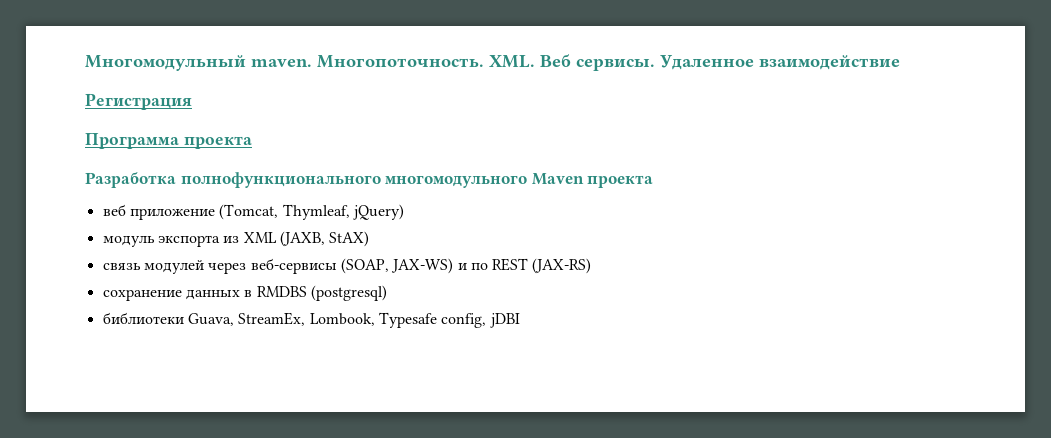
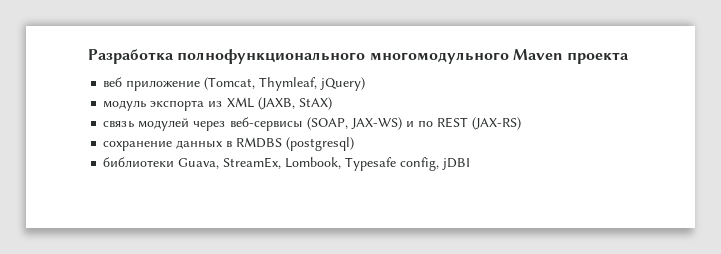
[85,54,900,71] [85,93,192,110] [85,133,252,149] Многомодульный maven. Многопоточность. XML. Веб сервисы. Удаленное взаимодействие // Регистрация // Программа проекта // -> (88, 56) none

